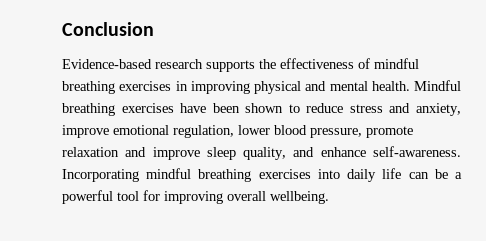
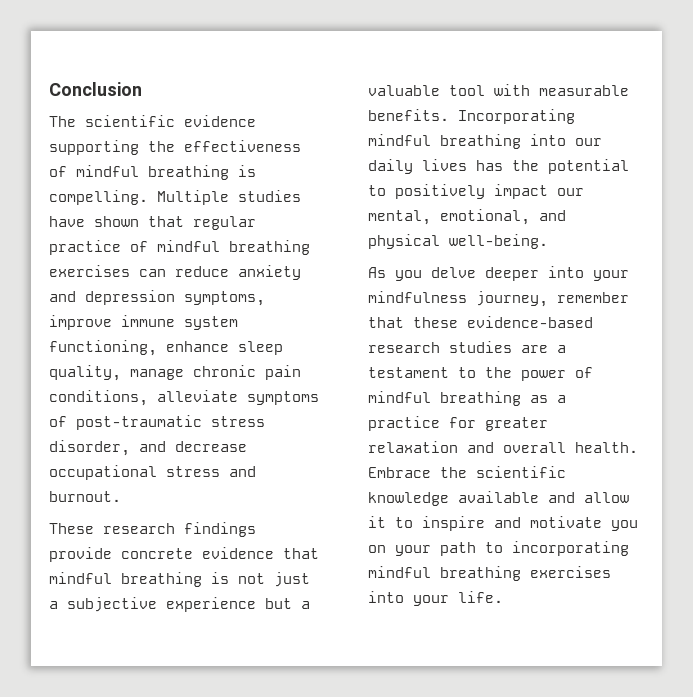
[62,59,255,72] Evidence-based research supports -> [49,115,256,127] [49,140,139,155] The scientific evidence supporting
[119,80,461,94] [62,103,461,116] [62,125,413,138] [62,146,461,160] [62,168,463,182] [62,190,329,204] exercises in improving physical and mental health. Mindful breathing exercises have been shown to reduce stress and anxiety, improve emotional regulation, lower blood pressure, promote relaxation and improve sleep quality, and enhance self-awareness. Incorporating mindful breathing exercises into daily life can be a powerful tool for improving overall wellbeing. -> [238,165,256,177] [49,190,301,205] [49,216,256,230] [49,240,310,255] [49,265,301,280] [49,290,265,306] [49,315,238,330] [49,340,283,356] [49,365,301,381] [49,390,319,406] [49,415,265,430] [49,440,247,456] [49,465,256,480] [49,491,121,502] [49,522,256,537] [49,547,319,562] [49,572,310,587] [49,597,310,612] [368,84,629,96] [368,109,575,124] [368,134,602,149] [368,159,629,174] [368,184,584,199] [368,209,566,225] [368,234,548,249] [368,266,629,281] [368,291,629,307] [368,316,593,328] [368,341,566,353] [368,367,593,381] [368,391,566,406] [368,416,548,431] [368,441,638,453] [368,466,566,478] [368,491,629,506] [368,516,638,531] [368,541,629,556] [368,566,611,581] [368,591,503,606] is compelling. Multiple studies have shown that regular practice of mindful breathing exercises can reduce anxiety and depression symptoms, improve immune system functioning, enhance sleep quality, manage chronic pain conditions, alleviate symptoms of post-traumatic stress disorder, and decrease occupational stress and burnout. // These research findings provide concrete evidence that mindful breathing is not just a subjective experience but a valuable tool with measurable benefits. Incorporating mindful breathing into our daily lives has the potential to positively impact our mental, emotional, and physical well-being. // As you delve deeper into your mindfulness journey, remember that these evidence-based research studies are a testament to the power of mindful breathing as a practice for greater relaxation and overall health. Embrace the scientific knowledge available and allow it to inspire and motivate you on your path to incorporating mindful breathing exercises into your life.

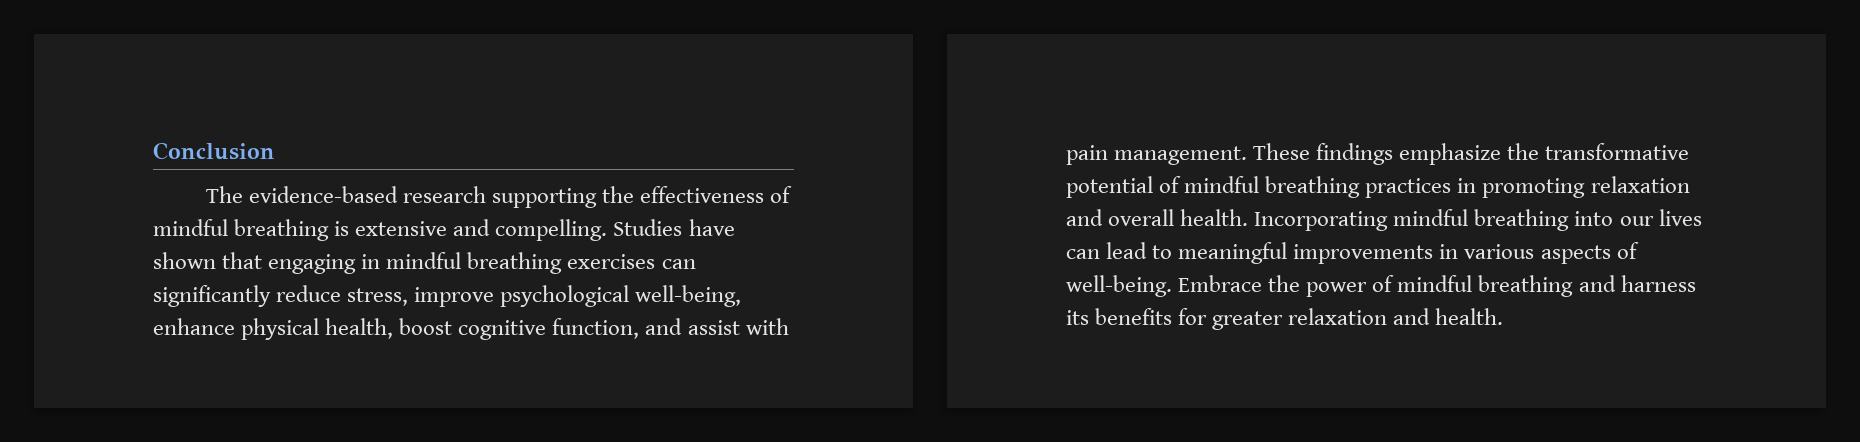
[85,115,256,127] scientific evidence -> [248,186,486,203] evidence-based research
[49,190,301,205] [49,216,256,230] [49,240,310,255] [49,265,301,280] [49,290,265,306] [49,315,238,330] [49,340,283,356] [49,365,301,381] [49,390,319,406] [49,415,265,430] [49,440,247,456] [49,465,256,480] [49,491,121,502] [49,522,256,537] [49,547,319,562] [49,572,310,587] [49,597,310,612] [368,84,629,96] [368,109,449,121] compelling. Multiple studies have shown that regular practice of mindful breathing exercises can reduce anxiety and depression symptoms, improve immune system functioning, enhance sleep quality, manage chronic pain conditions, alleviate symptoms of post-traumatic stress disorder, and decrease occupational stress and burnout. // These research findings provide concrete evidence that mindful breathing is not just a subjective experience but a valuable tool with measurable benefits. -> [355,219,735,241] [153,252,696,274] [153,285,742,307] [153,318,789,340] [1066,143,1690,165] [1066,176,1690,198] [1066,209,1249,226] extensive and compelling. Studies have shown that engaging in mindful breathing exercises can significantly reduce stress, improve psychological well-being, enhance physical health, boost cognitive function, and assist with pain management. These findings emphasize the transformative potential of mindful breathing practices in promoting relaxation and overall health.
[368,159,629,174] [368,184,584,199] [368,209,566,225] [368,234,548,249] [368,266,629,281] [368,291,629,307] [368,316,593,328] [368,341,566,353] [368,367,476,378] daily lives has the potential to positively impact our mental, emotional, and physical well-being. // As you delve deeper into your mindfulness journey, remember that these evidence-based research studies are a testament to -> [1658,209,1702,226] [1066,242,1639,264] [1066,275,1263,297] lives can lead to meaningful improvements in various aspects of well-being. Embrace
[530,395,566,403] [368,416,548,431] [368,441,638,453] [368,466,566,478] [368,491,629,506] [368,516,638,531] [368,541,629,556] [368,566,611,581] [368,591,503,606] as a practice for greater relaxation and overall health. Embrace the scientific knowledge available and allow it to inspire and motivate you on your path to incorporating mindful breathing exercises into your life. -> [1578,275,1696,292] [1066,308,1504,330] and harness its benefits for greater relaxation and health.

